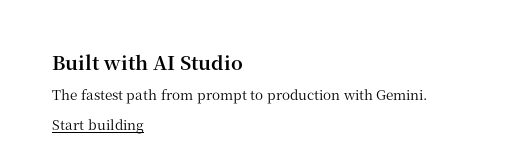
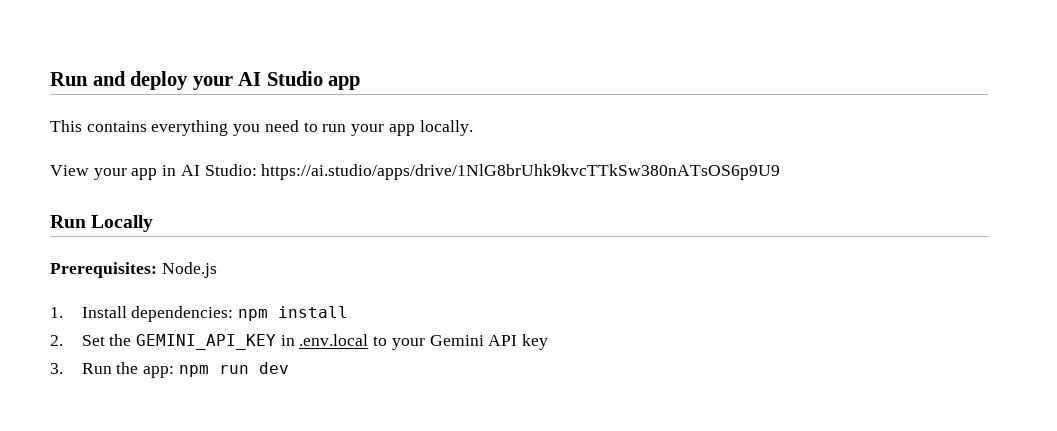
[52,54,244,70] [52,89,428,104] [52,119,144,134] Built with AI Studio // The fastest path from prompt to production with Gemini. // Start building -> [50,71,361,90] [50,120,473,136] [50,164,781,180] [50,215,154,232] [50,262,217,278] [50,306,348,322] [50,334,549,350] [50,362,289,378] Run and deploy your AI Studio app // This contains everything you need to run your app locally. // View your app in AI Studio: https://ai.studio/apps/drive/1NlG8brUhk9kvcTTkSw380nATsOS6p9U9 // Run Locally // Prerequisites: Node.js // 1. Install dependencies: npm install // 2. Set the GEMINI_API_KEY in .env.local to your Gemini API key // 3. Run the app: npm run dev

